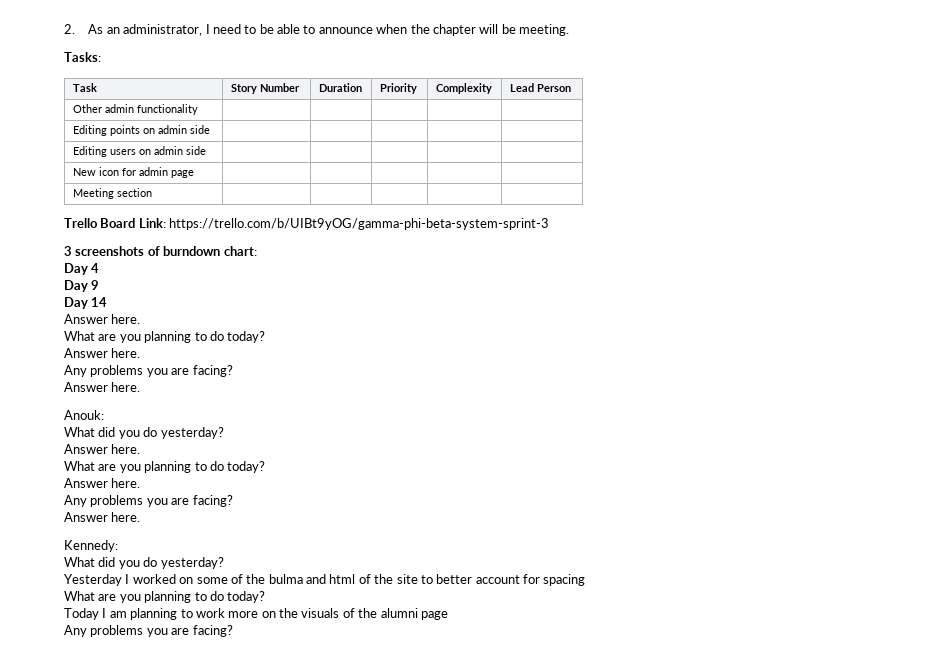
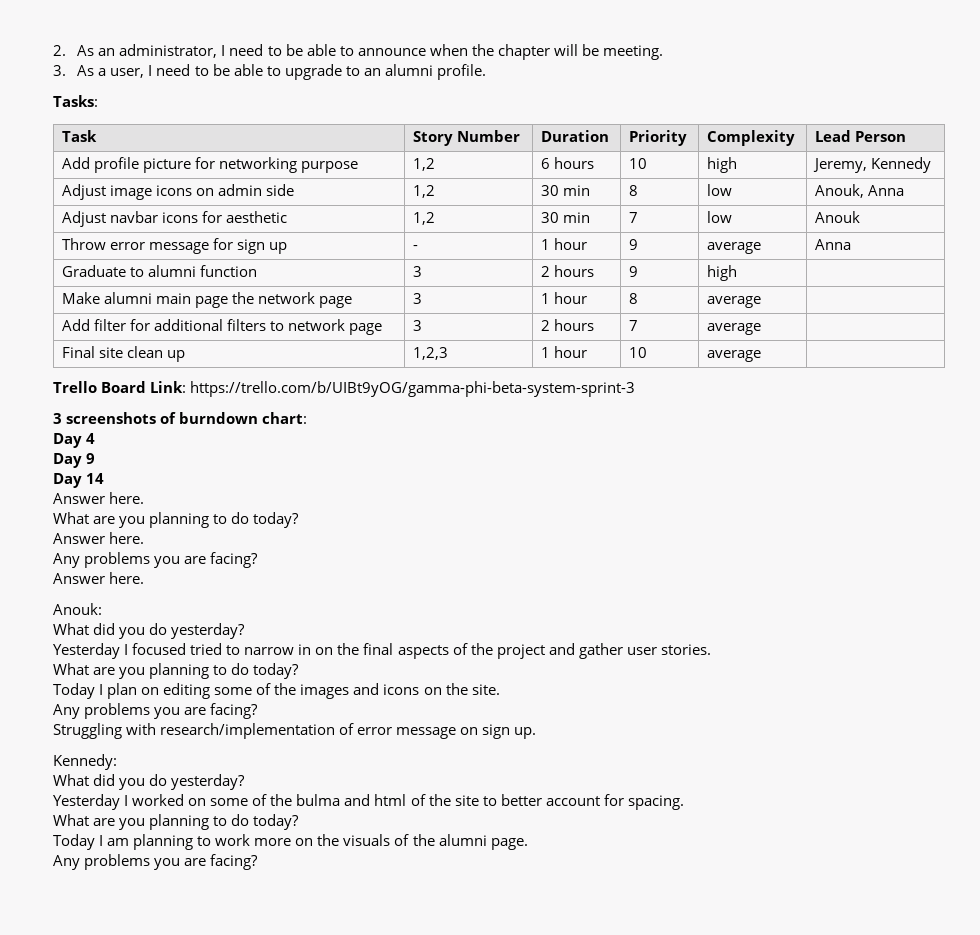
(570, 30) none -> [53,64,486,80] // 3. As a user, I need to be able to upgrade to an alumni profile.
[72,104,198,115] [72,125,210,136] [72,146,206,157] [72,167,194,178] [72,188,152,199] Other admin functionality | | | | | // Editing points on admin side | | | | | // Editing users on admin side | | | | | // New icon for admin page | | | | | // Meeting section | | | | -> [62,157,359,173] [413,158,436,171] [541,157,595,169] [629,158,648,169] [707,157,738,173] [813,157,932,173] [62,184,295,200] [413,185,436,198] [541,185,591,196] [629,185,639,196] [707,184,733,196] [815,184,905,198] [62,211,288,227] [413,212,436,225] [541,212,591,223] [629,212,639,223] [707,211,733,223] [815,211,861,223] [62,238,288,254] [413,245,419,250] [541,238,588,250] [629,239,639,250] [707,242,762,254] [815,239,852,250] [62,265,258,277] [413,266,423,277] [541,265,595,277] [629,266,639,277] [707,265,738,281] [62,292,353,308] [413,293,423,304] [541,292,588,304] [629,293,639,304] [707,296,762,308] [62,319,383,335] [413,320,423,331] [541,319,595,331] [629,320,639,331] [707,323,762,335] [62,346,186,362] [413,347,449,360] [541,346,588,358] [629,347,648,358] [707,350,762,362] Add profile picture for networking purpose | 1,2 | 6 hours | 10 | high | Jeremy, Kennedy // Adjust image icons on admin side | 1,2 | 30 min | 8 | low | Anouk, Anna // Adjust navbar icons for aesthetic | 1,2 | 30 min | 7 | low | Anouk // Throw error message for sign up | - | 1 hour | 9 | average | Anna // Graduate to alumni function | 3 | 2 hours | 9 | high | // Make alumni main page the network page | 3 | 1 hour | 8 | average | // Add filter for additional filters to network page | 3 | 2 hours | 7 | average | // Final site clean up | 1,2,3 | 1 hour | 10 | average
[64,444,141,454] [64,461,266,473] [64,478,141,488] [64,495,233,507] [64,512,141,522] Answer here. // What are you planning to do today? // Answer here. // Any problems you are facing? // Answer here. -> [53,643,711,659] [53,663,300,679] [53,683,500,699] [53,703,259,719] [53,723,537,739] Yesterday I focused tried to narrow in on the final aspects of the project and gather user stories. // What are you planning to do today? // Today I plan on editing some of the images and icons on the site. // Any problems you are facing? // Struggling with research/implementation of error message on sign up.
[543,574,586,586] spacing -> [627,795,684,810] spacing.
[420,611,448,620] page -> [490,838,528,850] page.

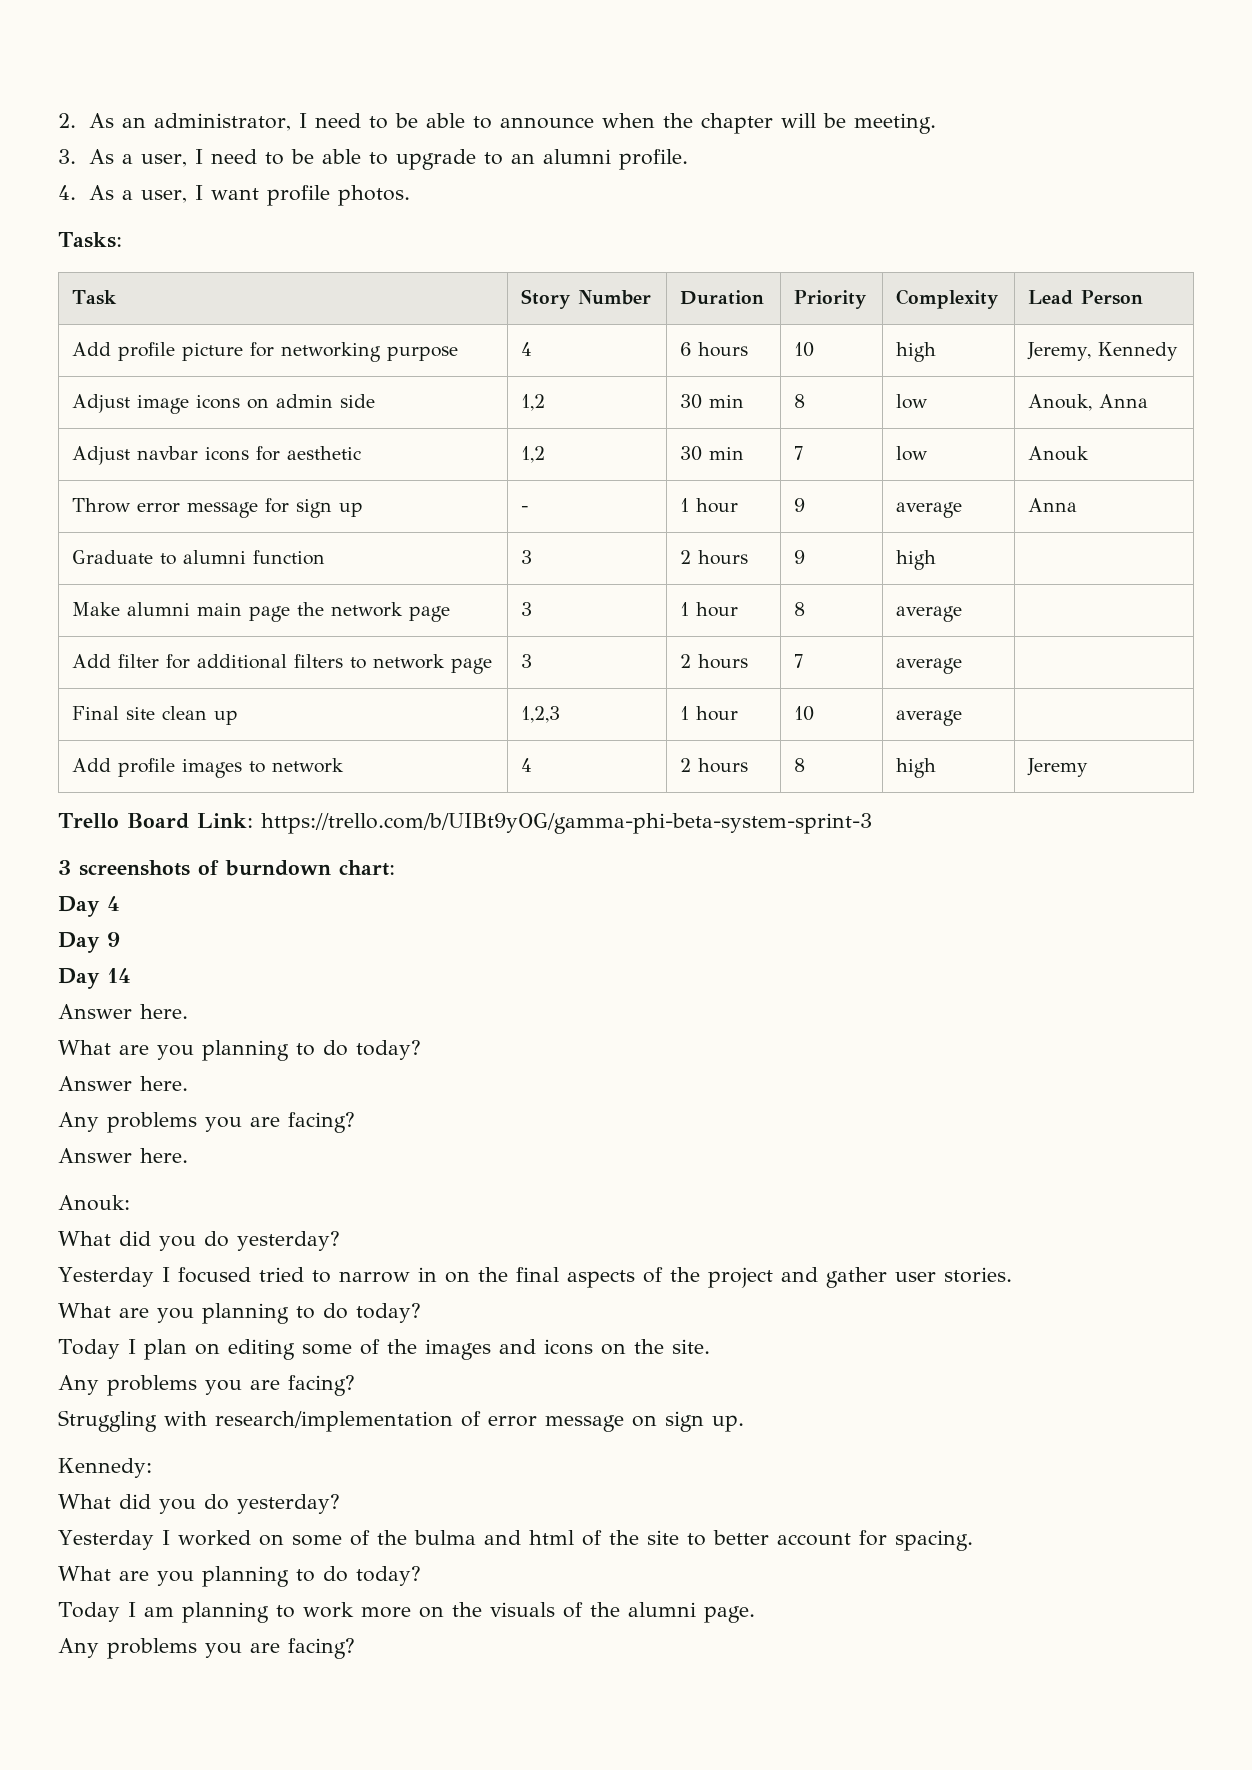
(486, 72) none -> [58,185,410,206] // 4. As a user, I want profile photos.
[413,158,436,171] 1,2 -> [521,342,533,356] 4
(762, 356) none -> [72,758,345,778] [521,758,533,772] [680,758,749,773] [794,758,806,772] [896,758,937,778] [1027,758,1089,777] // Add profile images to network | 4 | 2 hours | 8 | high | Jeremy

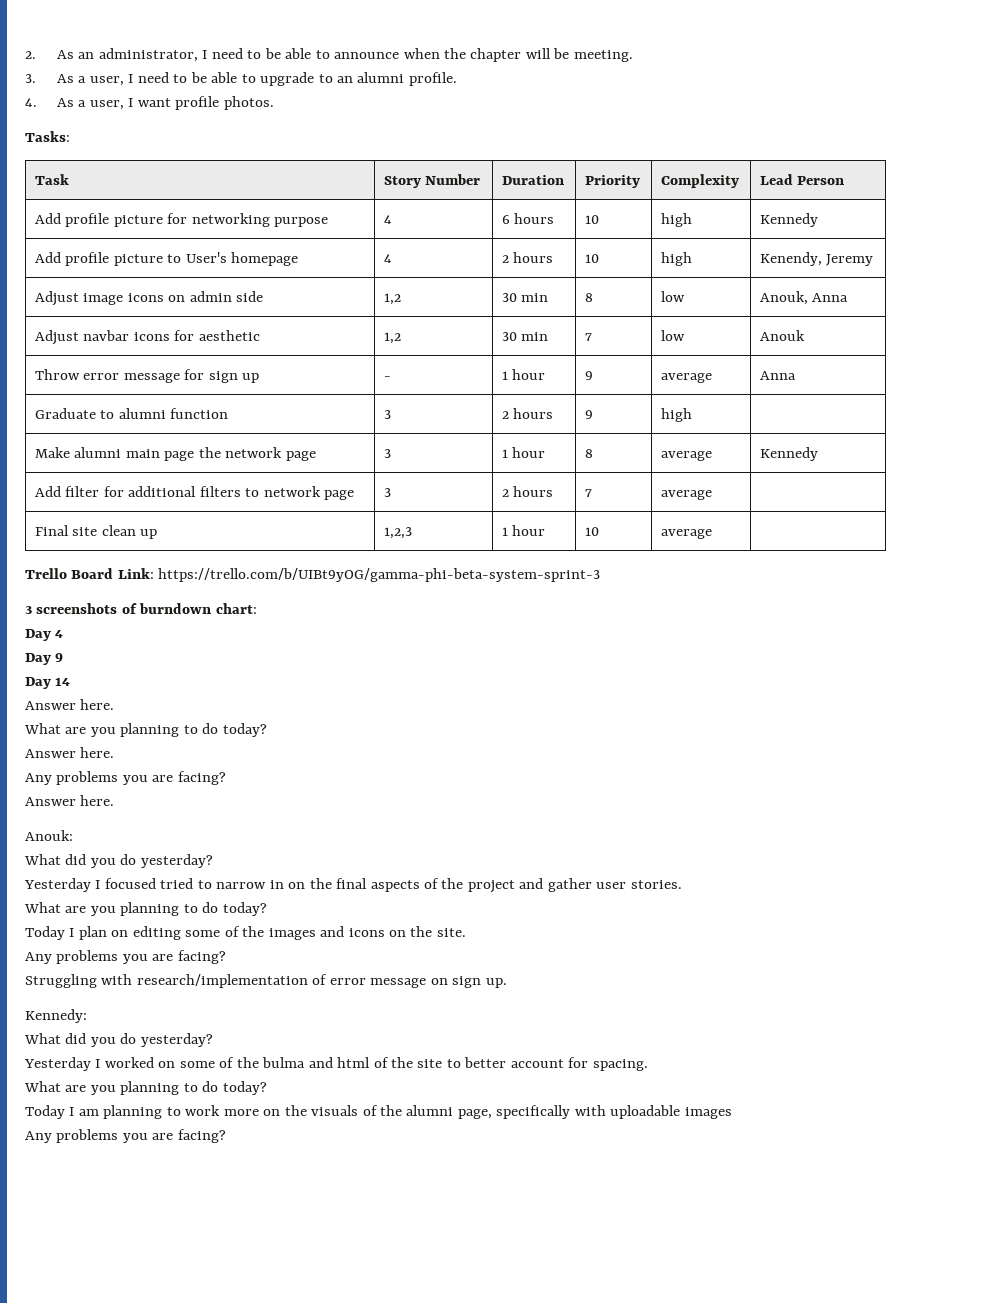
[1027,342,1179,361] Jeremy, Kennedy -> [759,213,818,227] [34,252,299,266] [383,254,392,263] [501,252,554,263] [584,254,599,263] [660,252,692,266] [759,252,874,266] Kennedy // Add profile picture to User's homepage | 4 | 2 hours | 10 | high | Kenendy, Jeremy
(963, 614) none -> [759,447,818,461] Kennedy
[72,758,345,778] [521,758,533,772] [680,758,749,773] [794,758,806,772] [896,758,937,778] [1027,758,1089,777] // Add profile images to network | 4 | 2 hours | 8 | high | Jeremy -> (712, 534) none
[703,1606,755,1623] page. -> [457,1105,732,1119] page, specifically with uploadable images

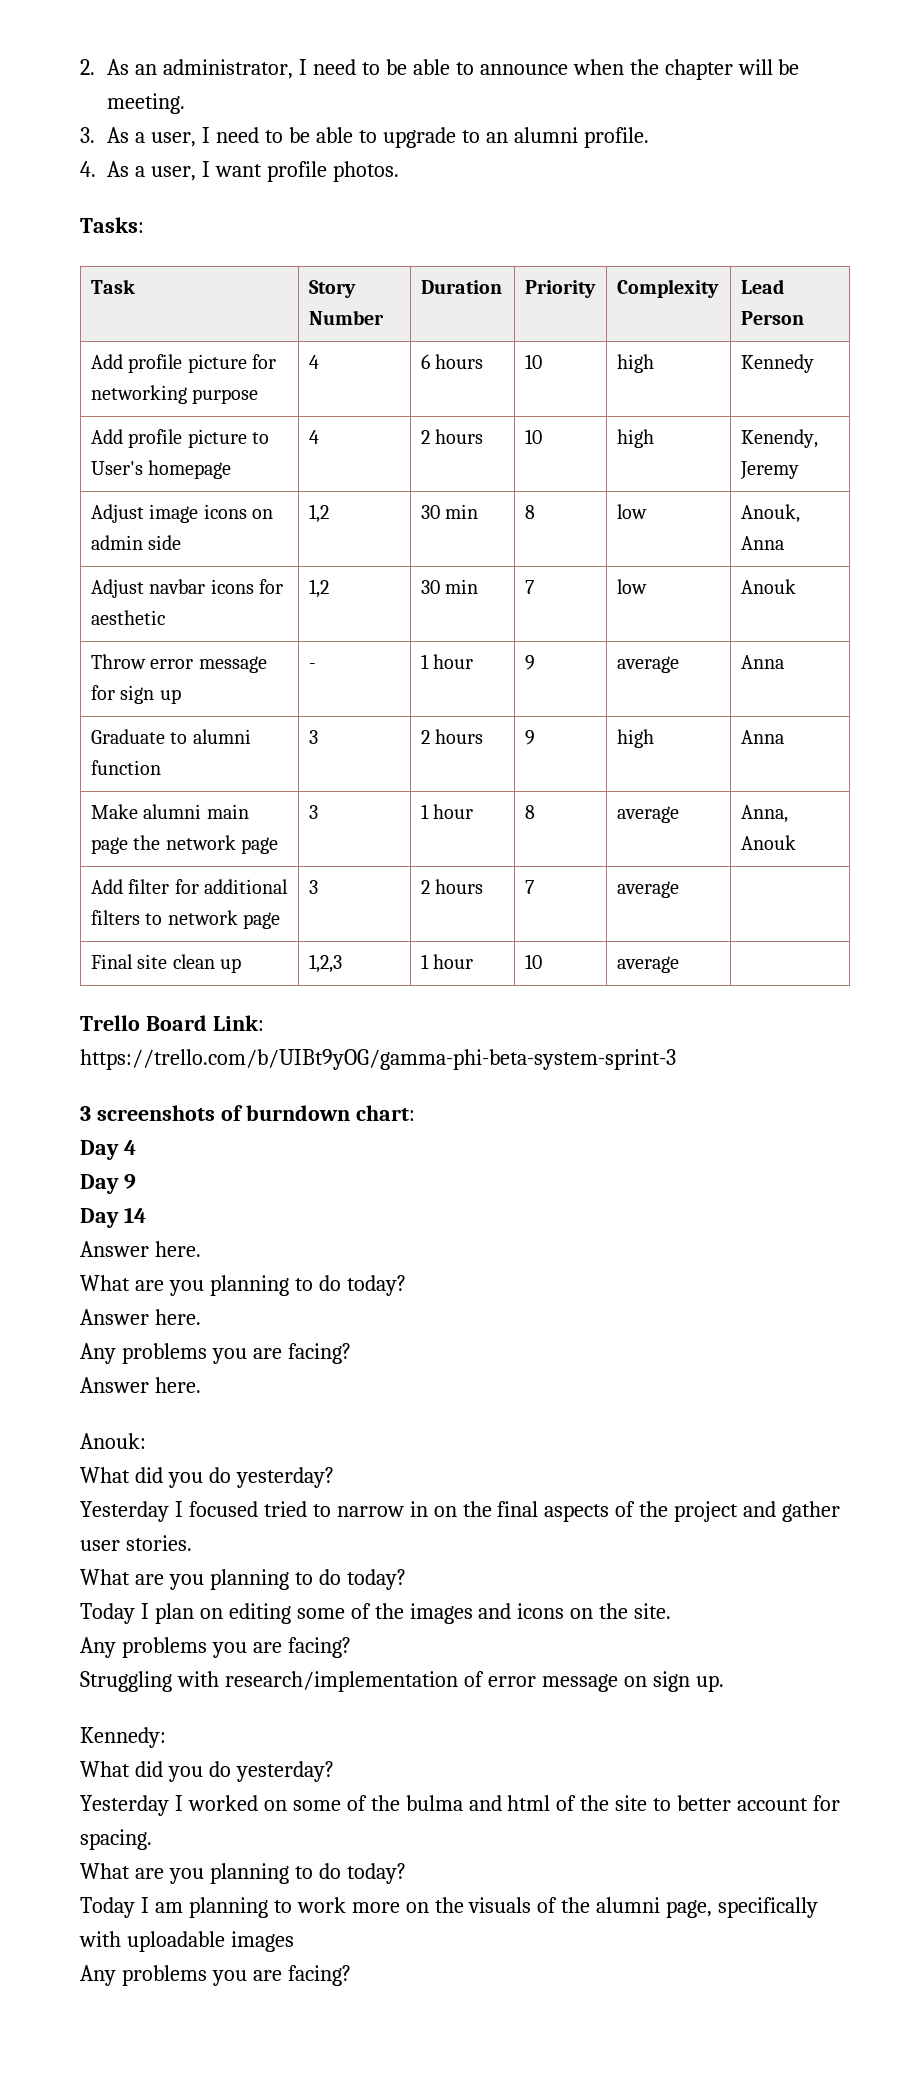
(692, 415) none -> [740,730,784,744] Anna
[759,447,818,461] Kennedy -> [740,805,788,823] [740,835,796,850] Anna, Anouk

